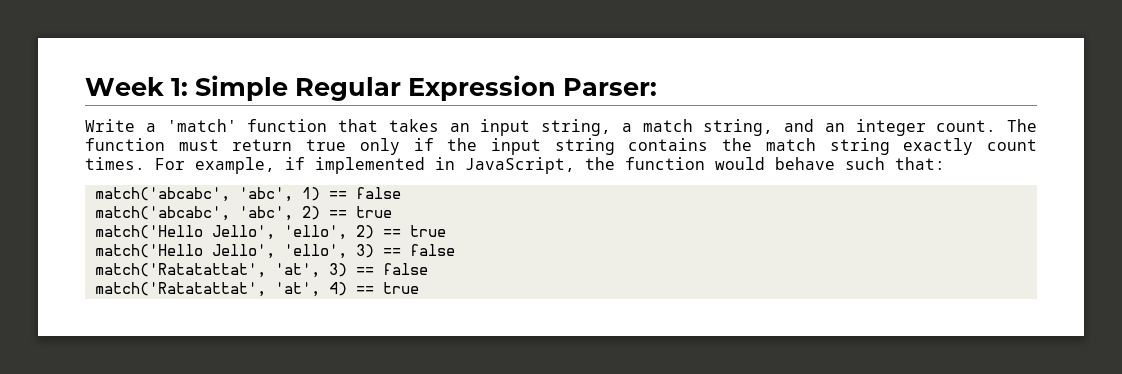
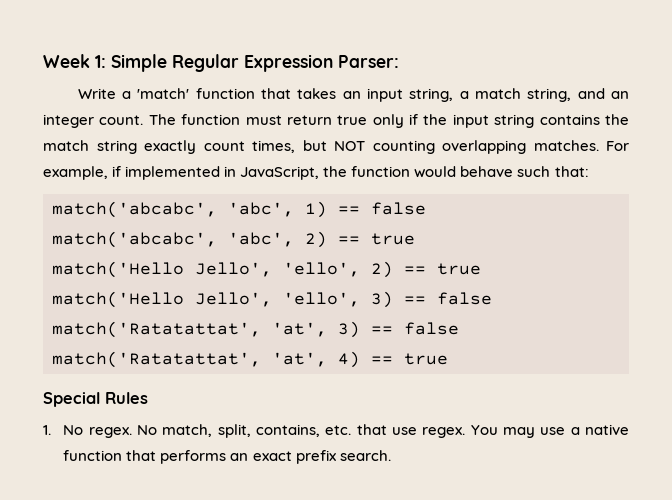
[85,157,145,170] times. -> [252,140,599,154] times, but NOT counting overlapping matches.
(419, 288) none -> [43,392,148,407] [43,424,630,438] [63,450,391,464] // Special Rules // 1. No regex. No match, split, contains, etc. that use regex. You may use a native function that performs an exact prefix search.

